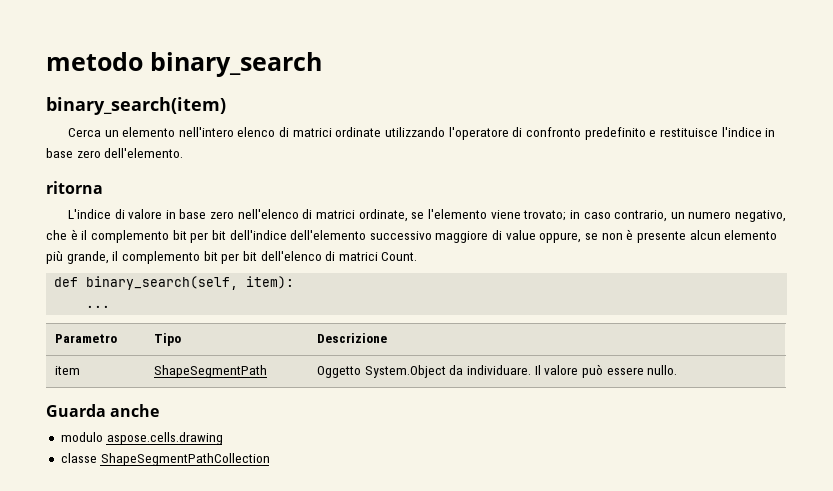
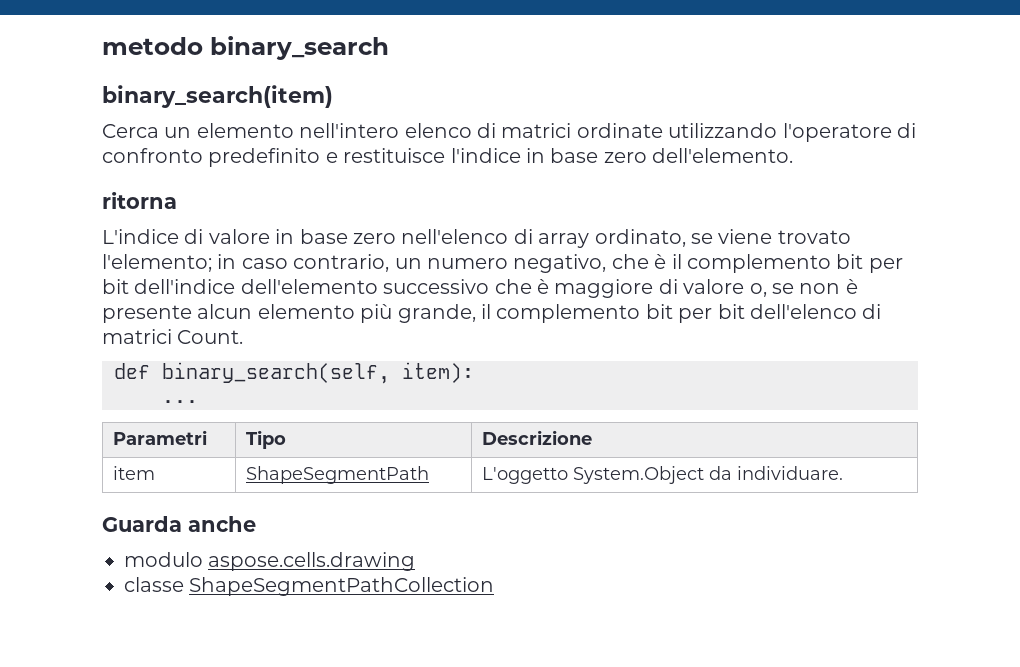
[316,209,567,222] matrici ordinate, se l'elemento viene trovato; -> [538,229,851,248] [102,254,212,272] array ordinato, se viene trovato l'elemento;
[435,230,582,243] maggiore di value oppure, -> [494,279,767,298] che è maggiore di valore o,
[55,334,118,343] Parametro -> [112,430,207,445] Parametri
[317,366,362,378] Oggetto -> [481,467,568,484] L'oggetto
[534,364,678,378] Il valore può essere nullo. -> (843, 473) none

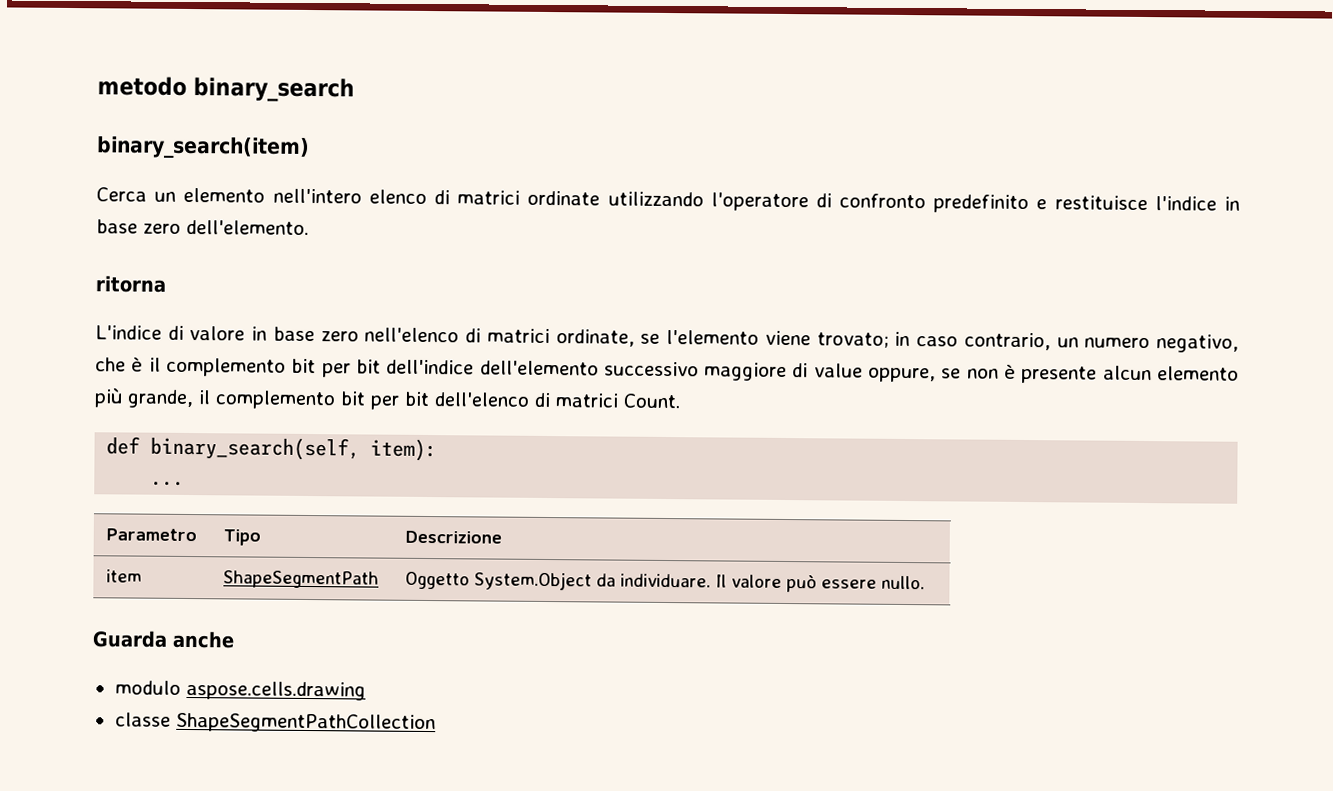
[538,229,851,248] [102,254,212,272] array ordinato, se viene trovato l'elemento; -> [486,328,889,348] matrici ordinate, se l'elemento viene trovato;
[494,279,767,298] che è maggiore di valore o, -> [704,362,937,383] maggiore di value oppure,
[112,430,207,445] Parametri -> [106,528,198,542] Parametro
[481,467,568,484] L'oggetto -> [405,571,471,590] Oggetto
(843, 473) none -> [715,574,926,593] Il valore può essere nullo.

